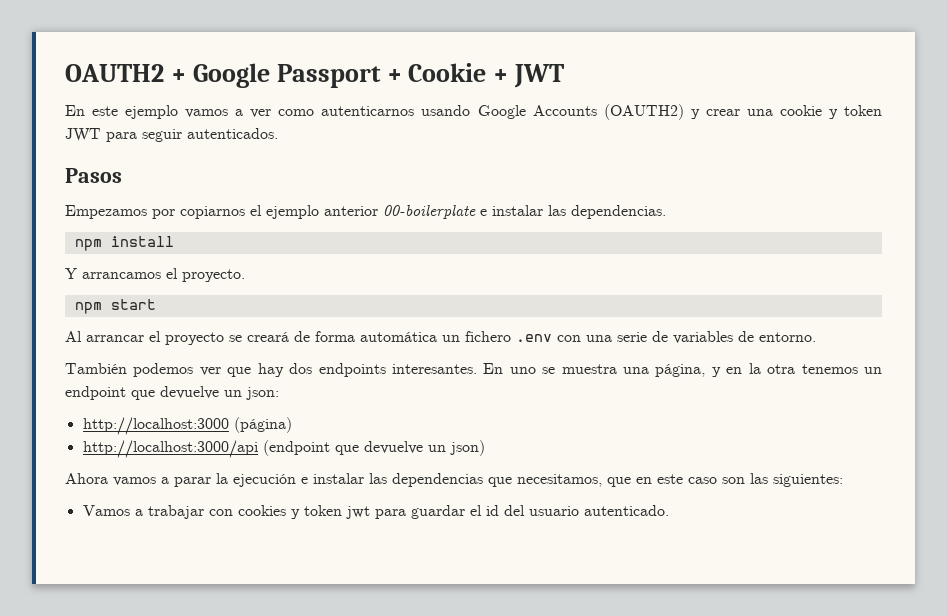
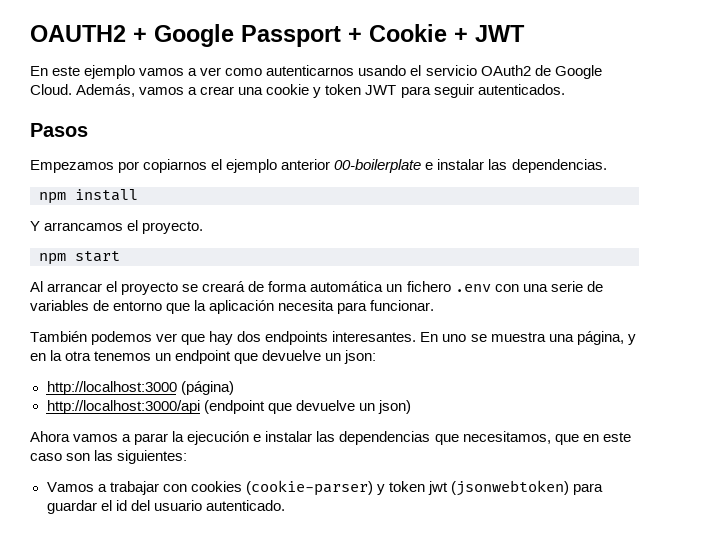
[477,104,700,120] Google Accounts (OAUTH2) y -> [410,65,602,79] [30,84,198,97] el servicio OAuth2 de Google Cloud. Además, vamos a
[759,332,816,342] entorno. -> [113,300,435,314] entorno que la aplicación necesita para funcionar.
(286, 510) none -> [245,480,373,496] (cookie-parser)
(370, 512) none -> [450,480,569,496] (jsonwebtoken)

